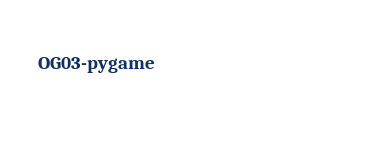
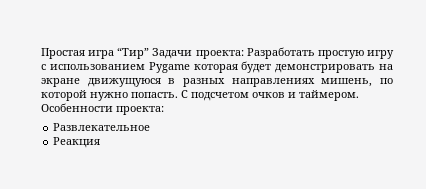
[38,57,155,73] OG03-pygame -> [41,47,394,59] [41,61,393,73] [41,78,393,87] [41,90,359,101] [41,103,164,115] [53,123,151,131] [53,137,101,148] Простая игра “Тир” Задачи проекта: Разработать простую игру с использованием Pygame которая будет демонстрировать на экране движущуюся в разных направлениях мишень, по которой нужно попасть. С подсчетом очков и таймером. Особенности проекта: // Развлекательное // Реакция

